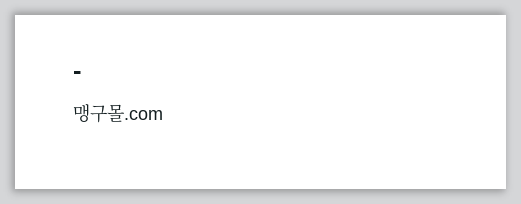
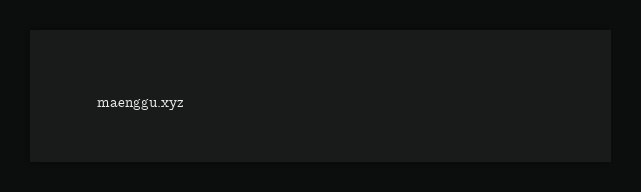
[73,71,81,79] [73,104,163,123] - // 맹구몰.com -> [97,99,184,110] maenggu.xyz

